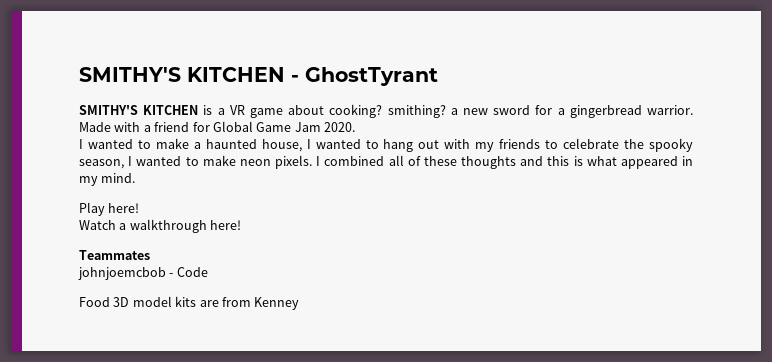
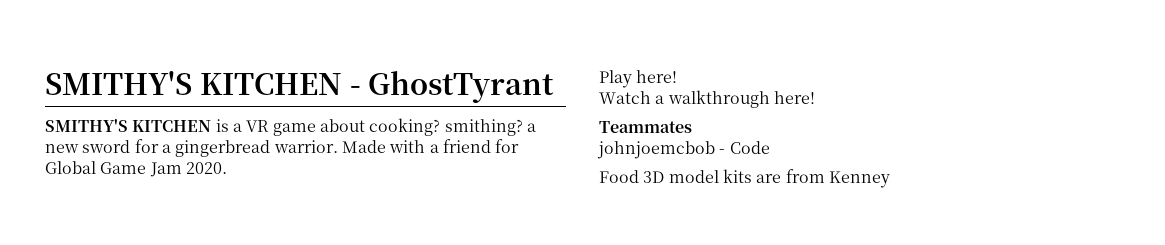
[79,138,694,152] [79,155,693,169] [79,173,136,186] // I wanted to make a haunted house, I wanted to hang out with my friends to celebrate the spooky season, I wanted to make neon pixels. I combined all of these thoughts and this is what appeared in my mind. -> (227, 168) none

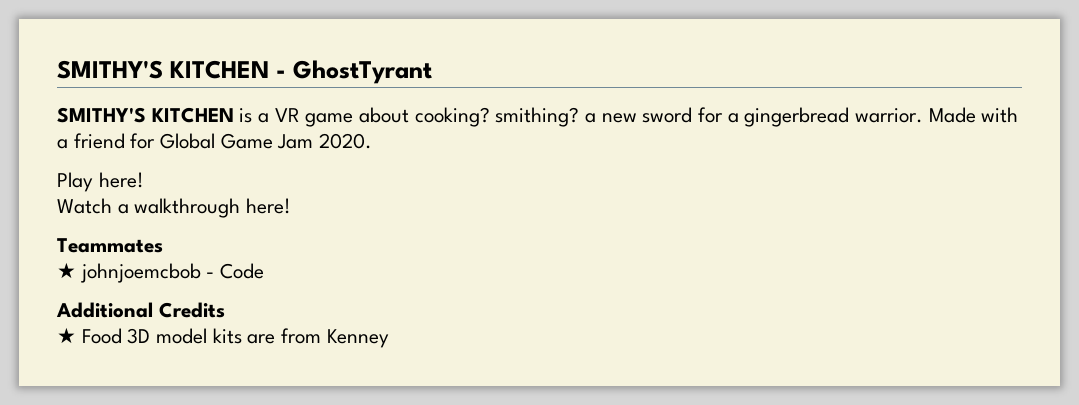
(692, 127) none -> [57,262,76,279] ★
(770, 147) none -> [56,302,225,318] [57,327,76,344] Additional Credits // ★

